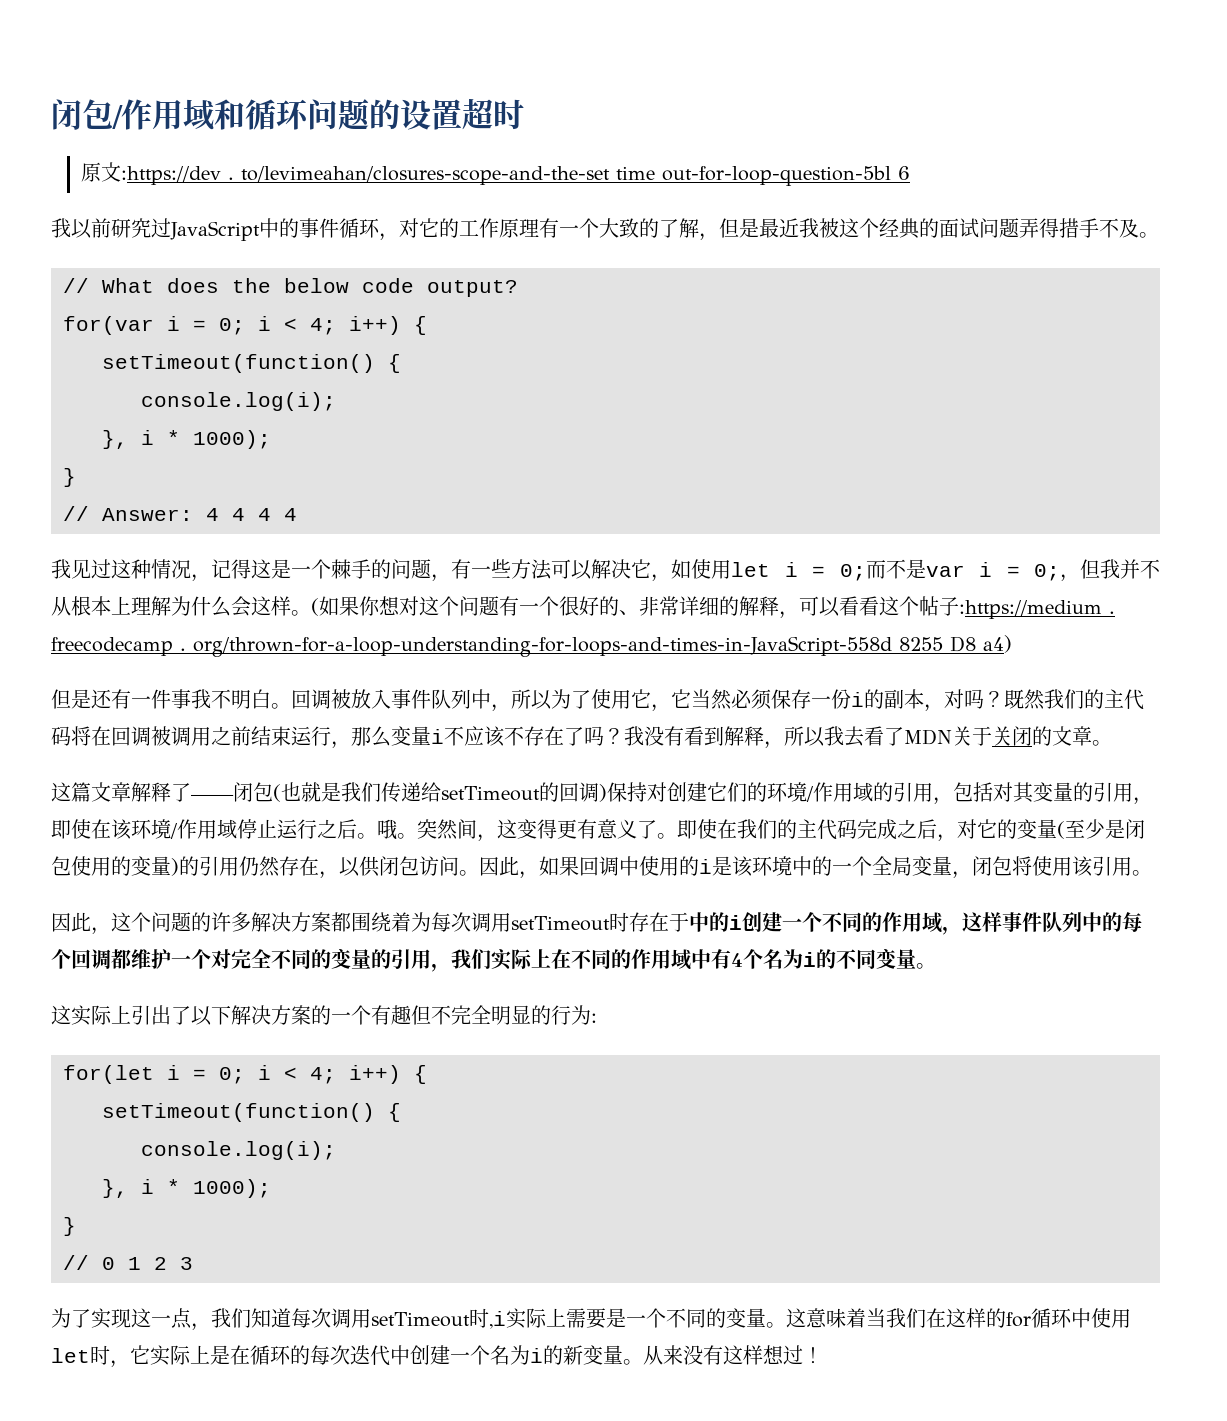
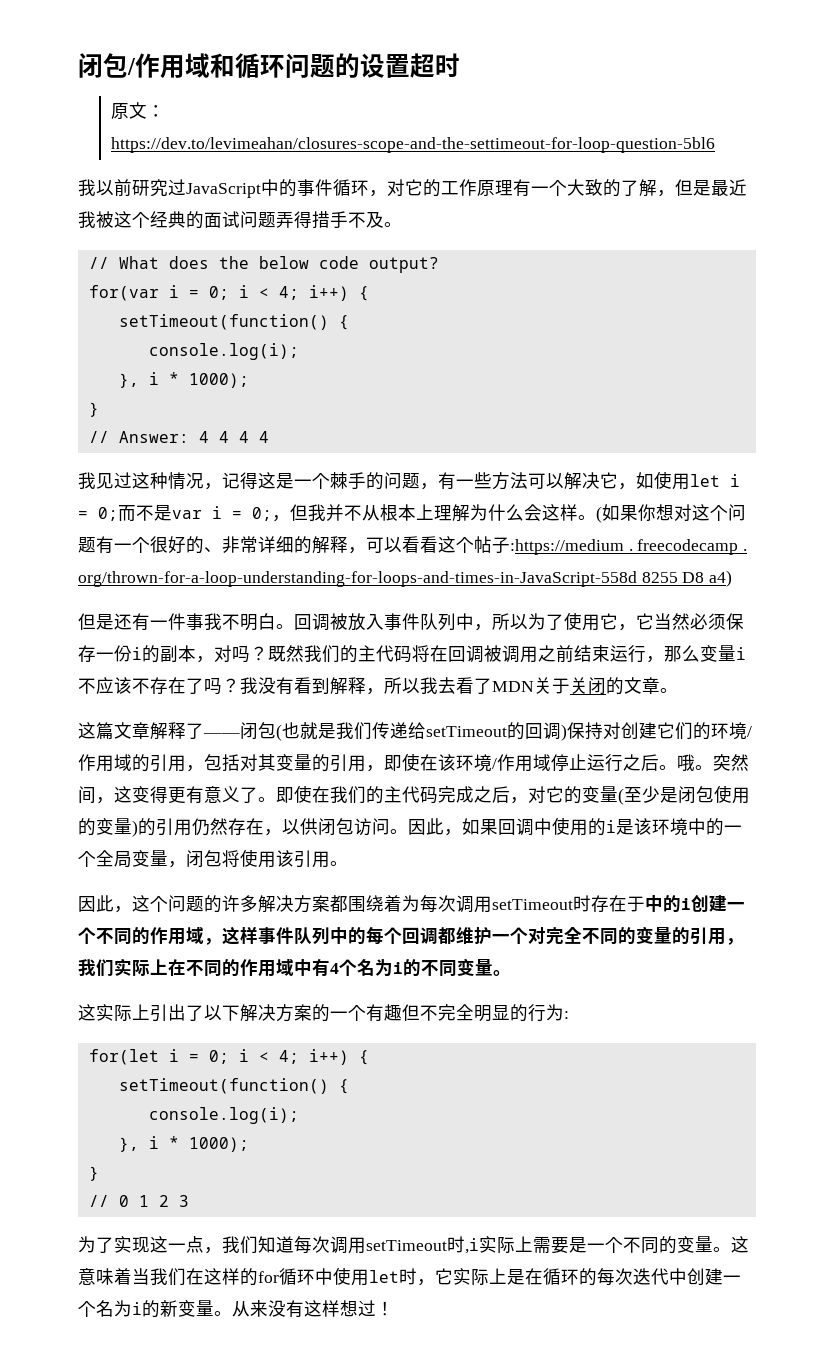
[121,166,911,186] :https://dev . to/levimeahan/closures-scope-and-the-set time out-for-loop-question-5bl 6 -> [146,105,165,117] [110,137,715,153] ：https://dev.to/levimeahan/closures-scope-and-the-settimeout-for-loop-question-5bl6

